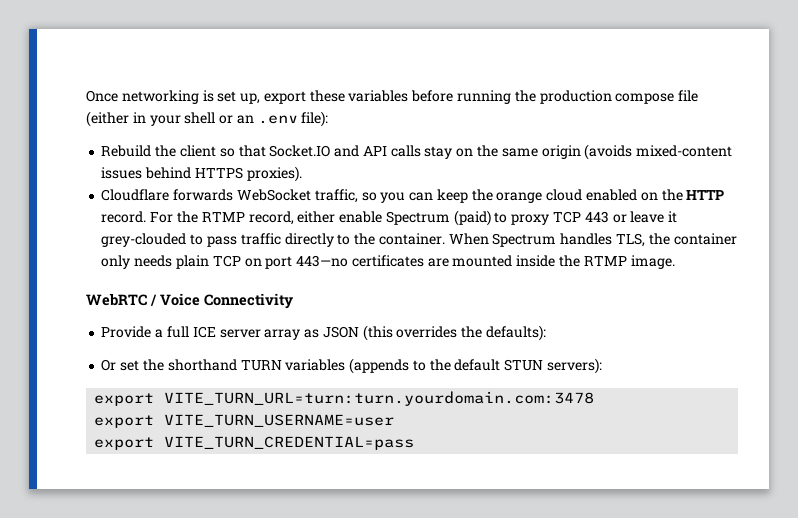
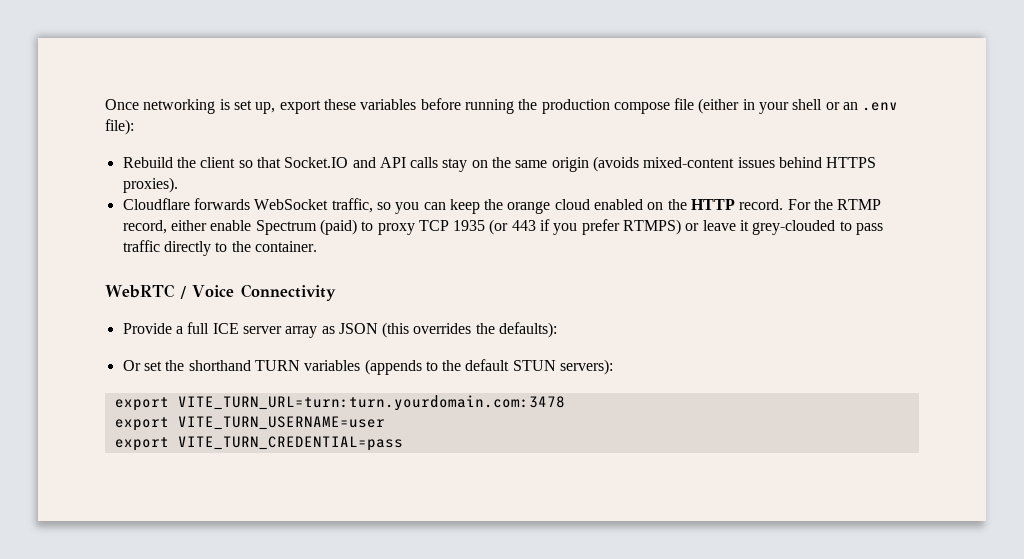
[584,211,609,223] 443 -> [453,219,682,235] 1935 (or 443 if you prefer RTMPS)
[448,233,737,247] [101,255,675,269] When Spectrum handles TLS, the container only needs plain TCP on port 443—no certificates are mounted inside the RTMP image. -> (317, 246) none

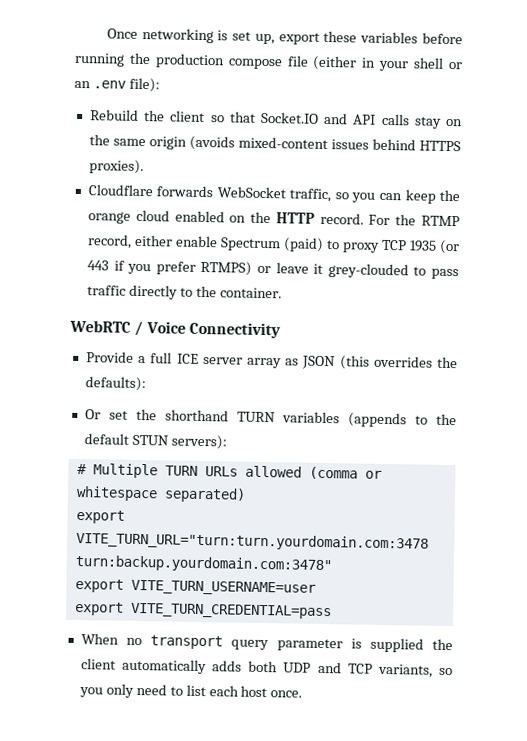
[114,395,565,411] // export VITE_TURN_URL=turn:turn.yourdomain.com:3478 -> [76,463,382,480] [75,485,246,503] [75,509,125,524] [75,531,429,552] [74,554,332,574] // # Multiple TURN URLs allowed (comma or whitespace separated) // export VITE_TURN_URL="turn:turn.yourdomain.com:3478 turn:backup.yourdomain.com:3478"
(403, 443) none -> [80,633,453,653] [80,658,454,678] [78,683,303,698] // When no transport query parameter is supplied the client automatically adds both UDP and TCP variants, so you only need to list each host once.

